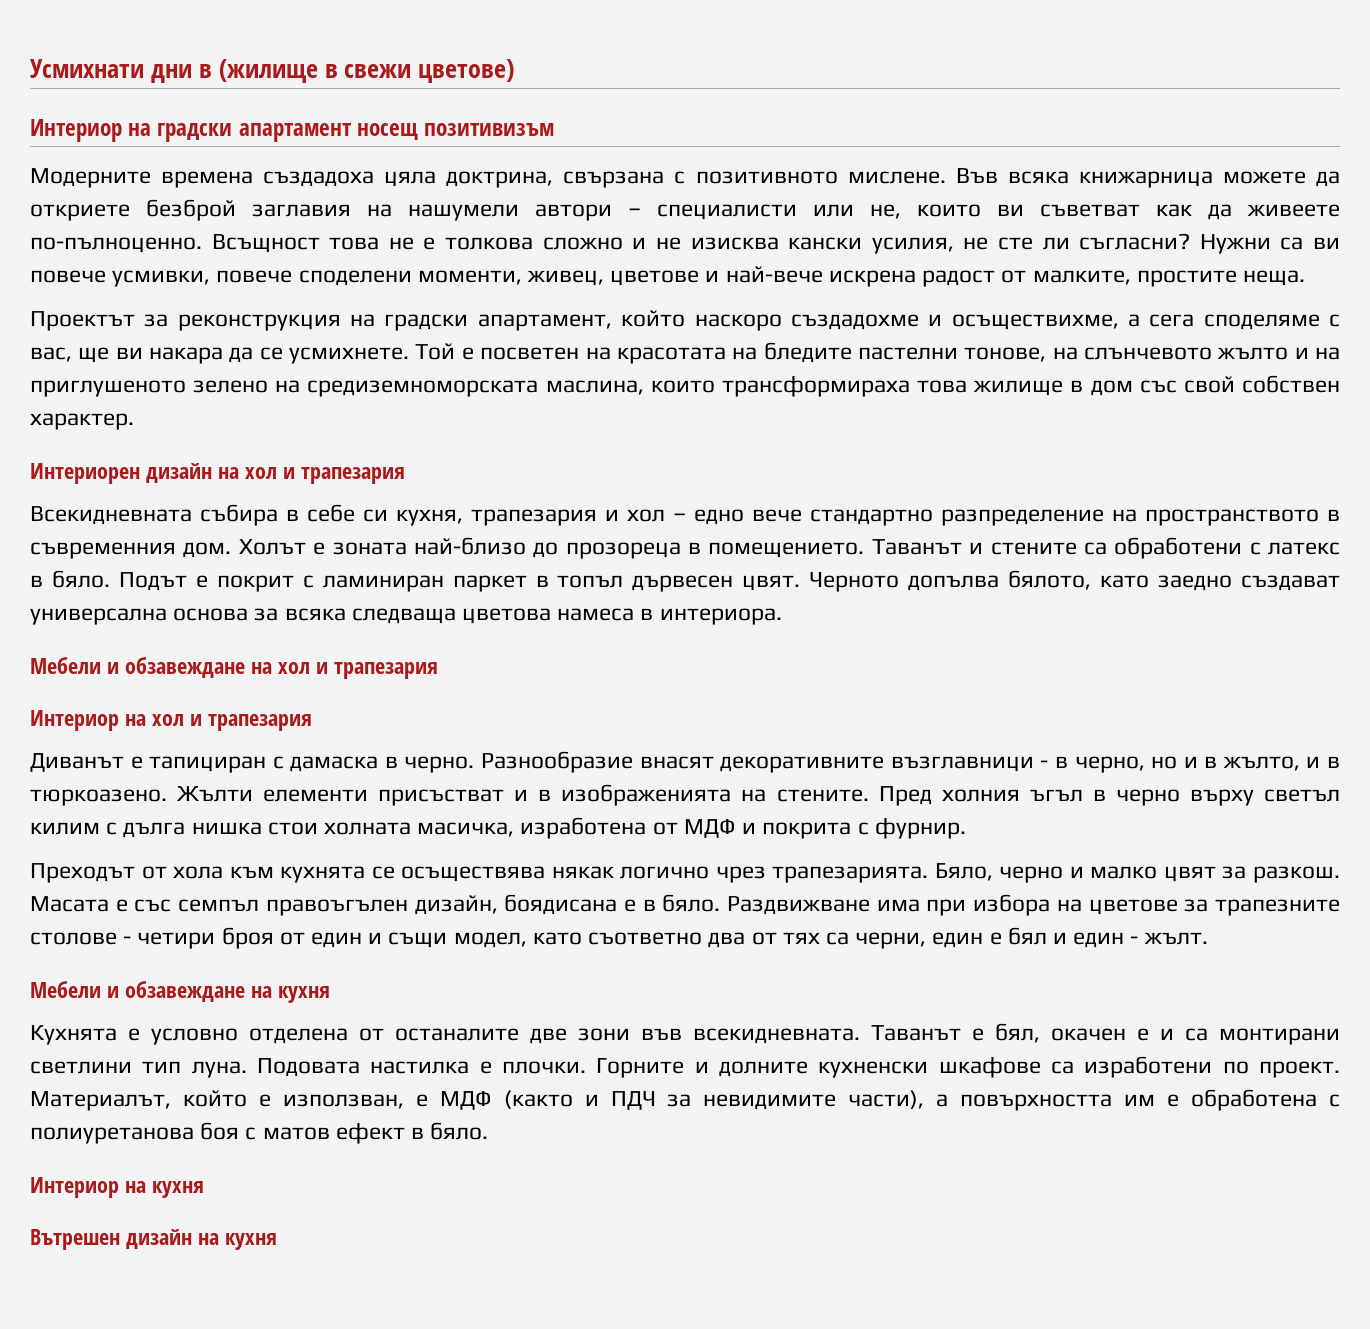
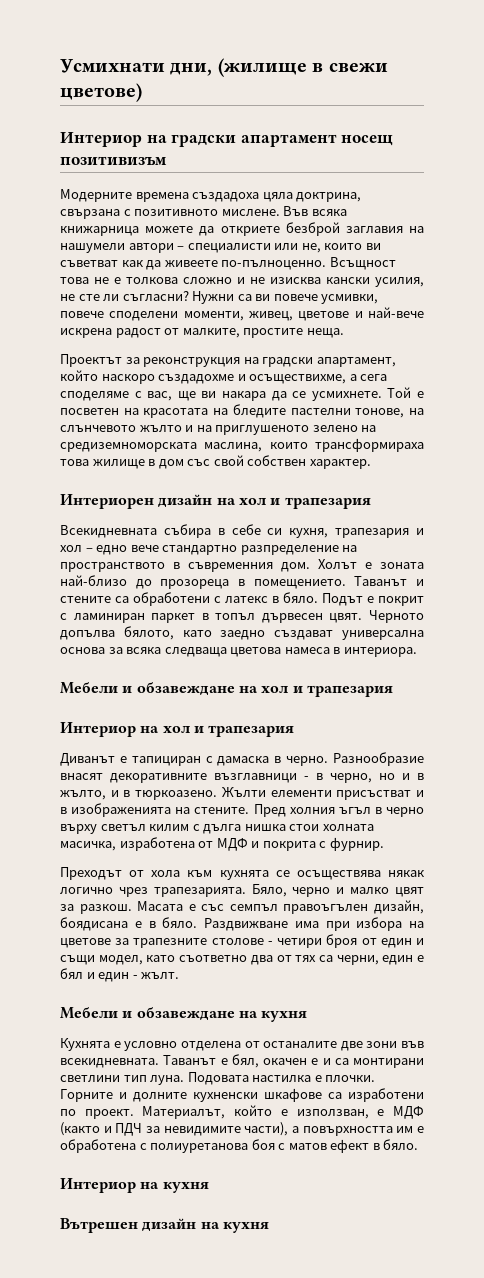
[150,64,212,83] дни в -> [170,62,213,76] дни,

